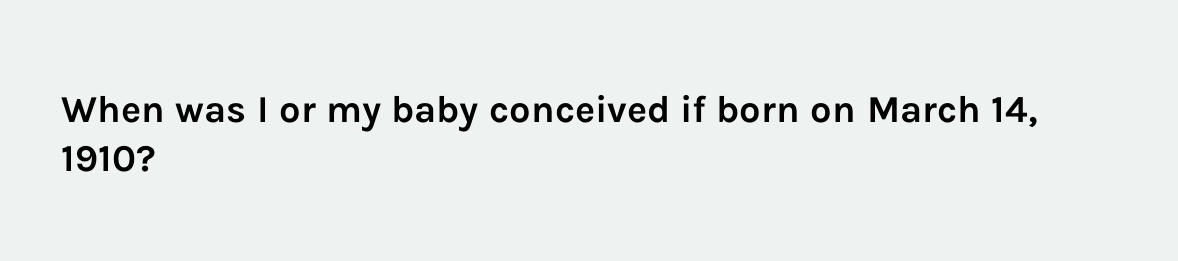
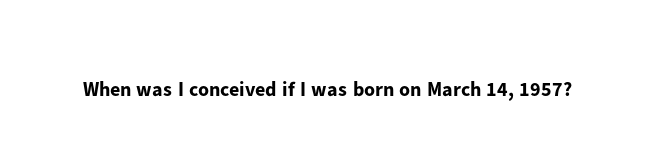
[278,94,707,132] or my baby conceived if -> [189,81,348,97] conceived if I was
[61,145,156,172] 1910? -> [519,82,573,96] 1957?

